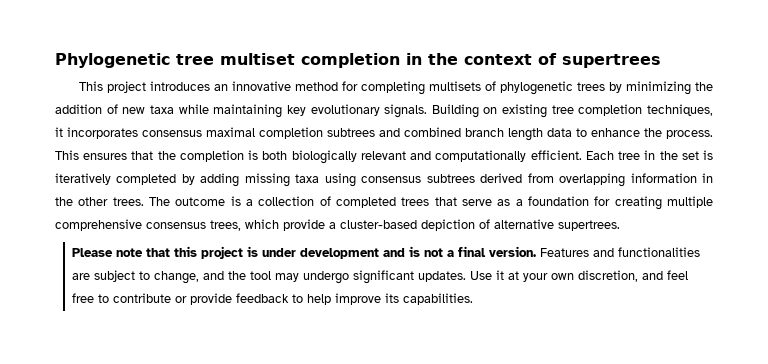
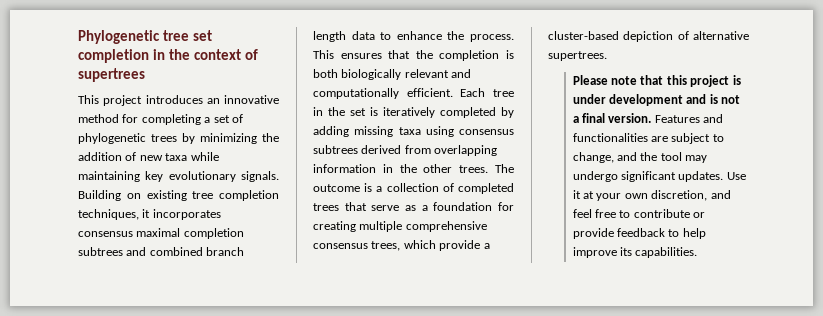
[220,53,295,65] multiset -> [192,30,212,41] set
[428,81,481,91] multisets -> [204,115,230,123] a set

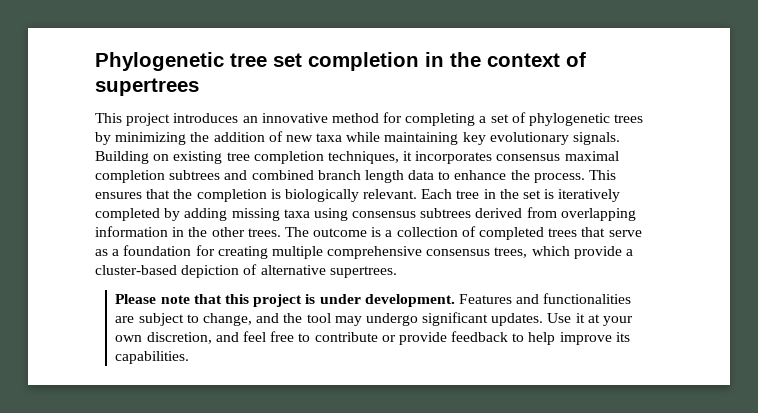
[313,69,472,80] [313,88,453,99] both biologically relevant and computationally efficient. -> [284,189,418,202] biologically relevant.
[609,94,741,106] [572,113,652,123] development and is not a final version. -> [364,294,455,307] development.

